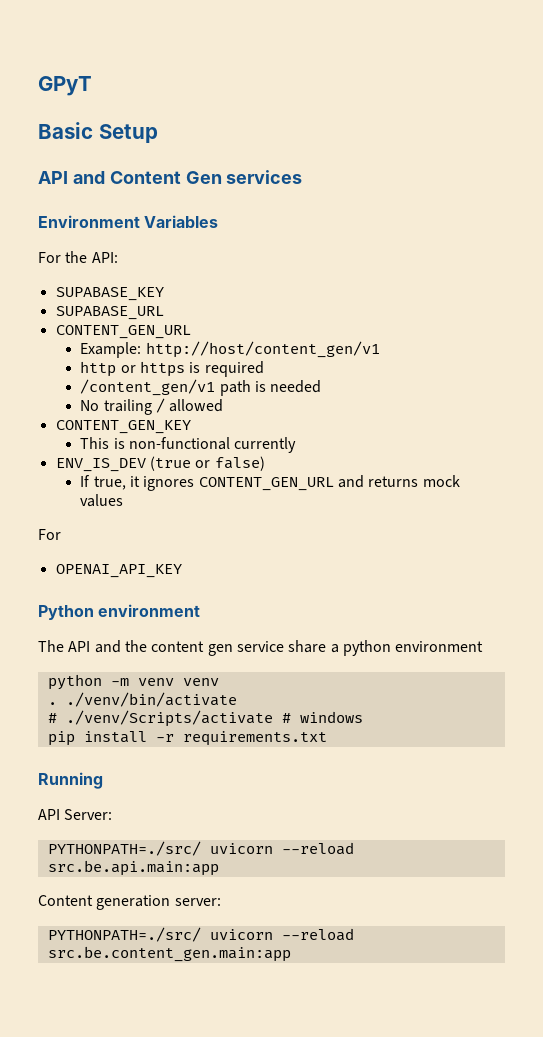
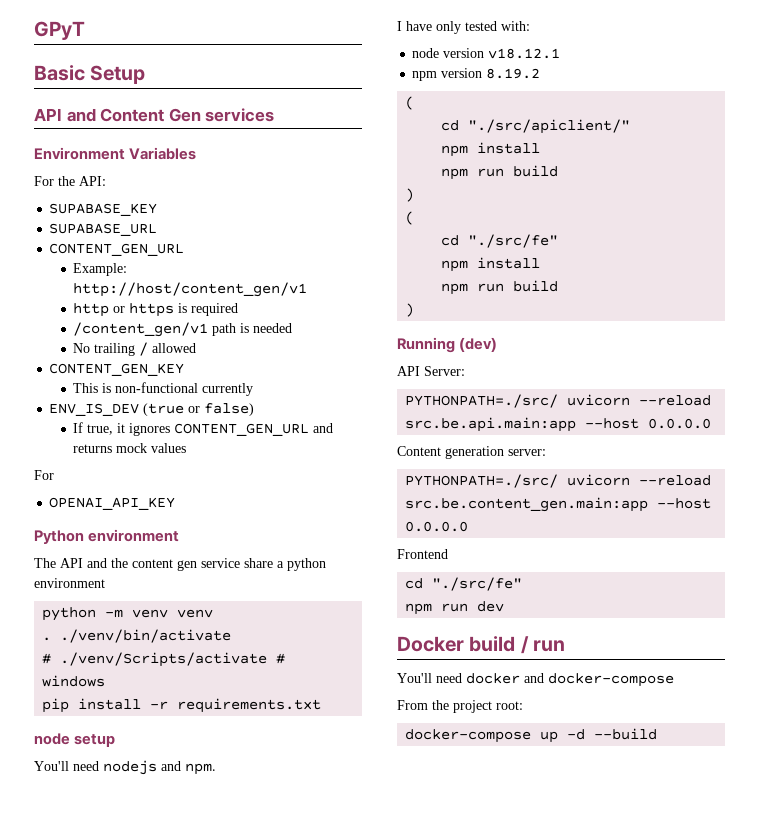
(327, 738) none -> [34,733,116,747] [34,760,216,775] [397,21,530,34] [412,48,561,59] [412,68,541,81] [405,96,415,110] [441,119,631,134] [441,142,541,157] [441,165,559,180] [405,188,415,202] [405,211,415,225] [441,234,559,248] [441,257,541,272] [441,280,559,295] [405,303,415,317] // node setup // You'll need nodejs and npm. // I have only tested with: // node version v18.12.1 // npm version 8.19.2 // ( // cd "./src/apiclient/" // npm install // npm run build // ) // ( // cd "./src/fe" // npm install // npm run build // )
(103, 780) none -> [459,337,498,352] (dev)
(219, 868) none -> [585,418,712,429] --host 0.0.0.0
(291, 954) none -> [657,498,712,509] [405,521,469,532] [397,549,448,559] [405,577,523,591] [405,601,505,615] [397,636,566,654] [397,673,674,687] [397,700,523,713] [405,728,658,743] --host 0.0.0.0 // Frontend // cd "./src/fe" // npm run dev // Docker build / run // You'll need docker and docker-compose // From the project root: // docker-compose up -d --build

